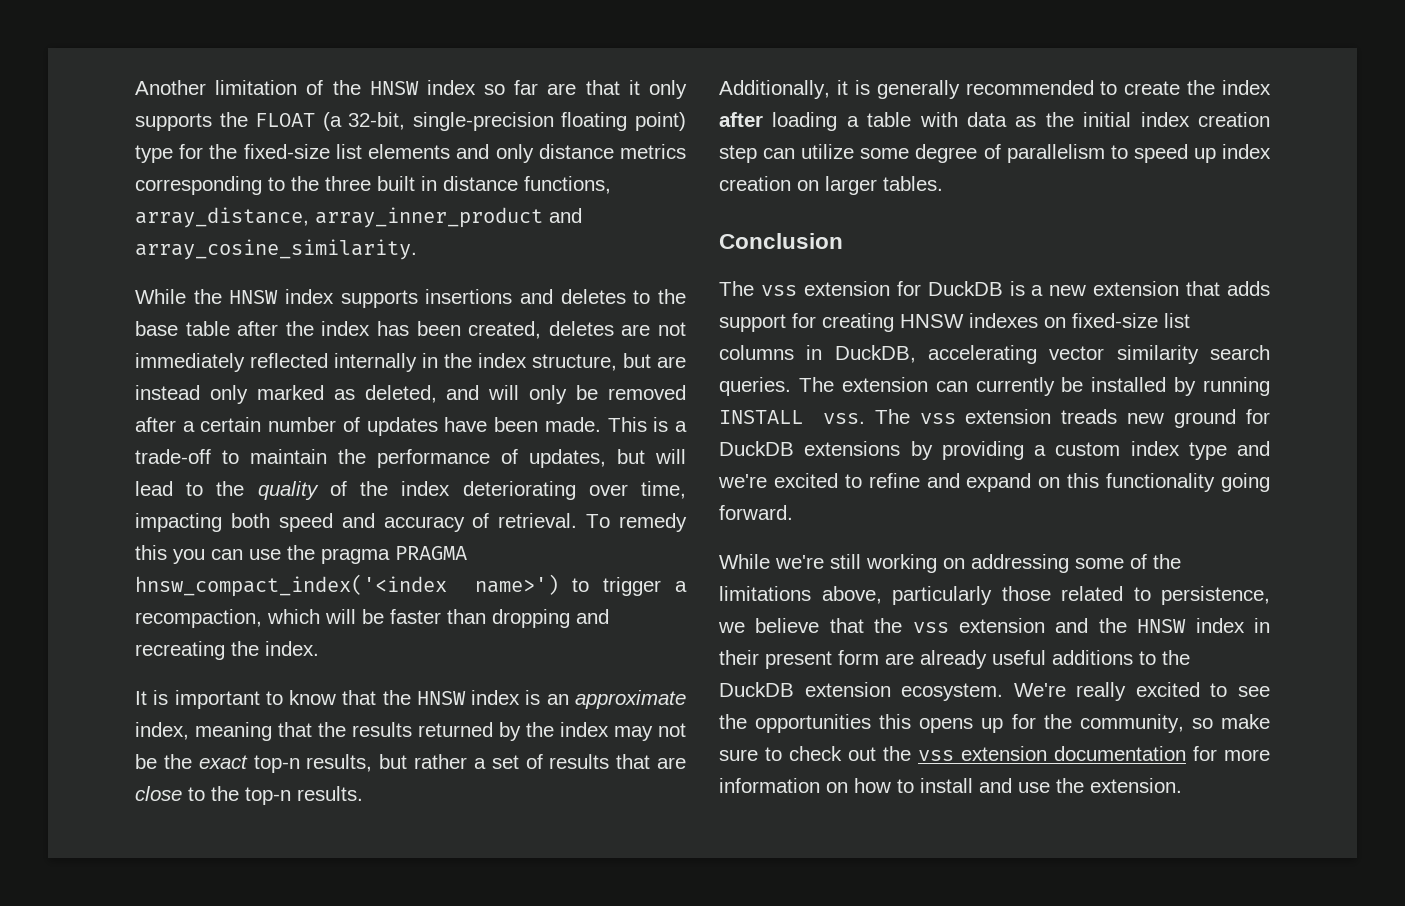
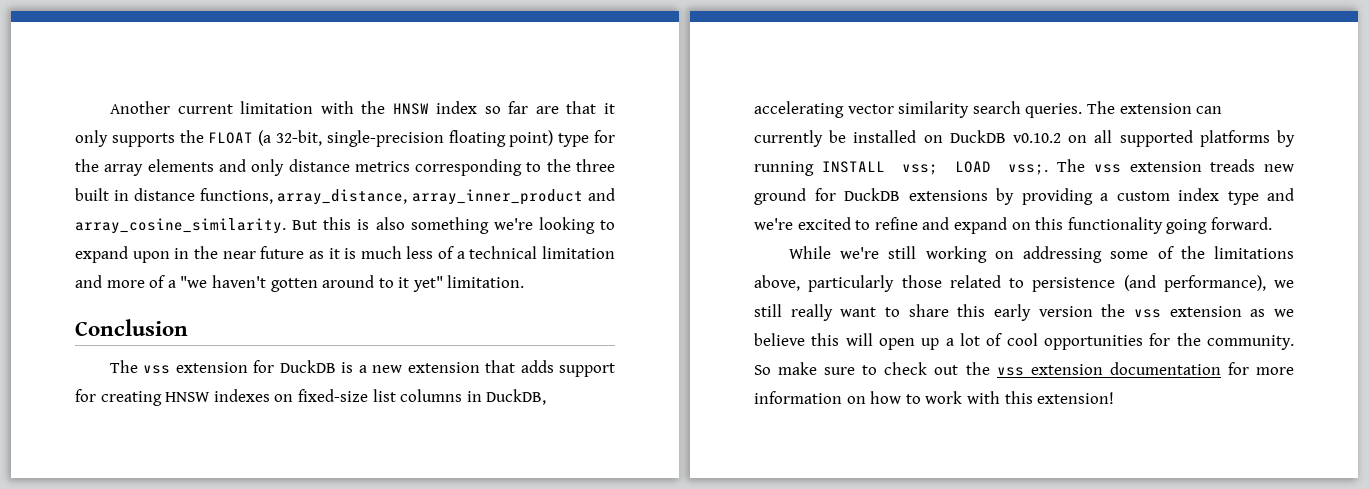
[215,80,324,95] limitation of -> [177,101,354,114] current limitation with
[243,144,362,159] fixed-size list -> [104,164,144,176] array
[135,289,686,308] [135,321,687,339] [135,353,686,372] [135,385,687,404] [135,417,688,436] [135,449,686,468] [135,481,686,500] [135,513,687,532] [135,545,467,564] [135,574,687,597] [135,609,609,628] [135,641,319,660] [135,690,686,709] [135,722,686,741] [135,754,686,773] [135,786,363,805] [719,80,1271,99] [719,112,1270,131] [719,144,1271,163] [719,176,943,195] // While the HNSW index supports insertions and deletes to the base table after the index has been created, deletes are not immediately reflected internally in the index structure, but are instead only marked as deleted, and will only be removed after a certain number of updates have been made. This is a trade-off to maintain the performance of updates, but will lead to the quality of the index deteriorating over time, impacting both speed and accuracy of retrieval. To remedy this you can use the pragma PRAGMA hnsw_compact_index('<index name>') to trigger a recompaction, which will be faster than dropping and recreating the index. // It is important to know that the HNSW index is an approximate index, meaning that the results returned by the index may not be the exact top-n results, but rather a set of results that are close to the top-n results. // Additionally, it is generally recommended to create the index after loading a table with data as the initial index creation step can utilize some degree of parallelism to speed up index creation on larger tables. -> [292,217,615,234] [75,246,616,263] [75,275,525,292] But this is also something we're looking to expand upon in the near future as it is much less of a technical limitation and more of a "we haven't gotten around to it yet" limitation.
[1174,377,1270,396] [719,410,865,424] by running INSTALL vss. -> [923,130,1295,147] [754,161,1049,176] on DuckDB v0.10.2 on all supported platforms by running INSTALL vss; LOAD vss;.
[1161,586,1270,605] [718,618,1270,633] [719,650,1190,669] [719,682,1270,701] [719,714,1213,733] persistence, we believe that the vss extension and the HNSW index in their present form are already useful additions to the DuckDB extension ecosystem. We're really excited to see the opportunities this opens up for the community, so -> [1032,275,1294,292] [754,304,1294,321] [754,333,1294,350] [754,365,771,375] persistence (and performance), we still really want to share this early version the vss extension as we believe this will open up a lot of cool opportunities for the community. So
[920,778,1182,793] install and use the extension. -> [925,391,1115,404] work with this extension!

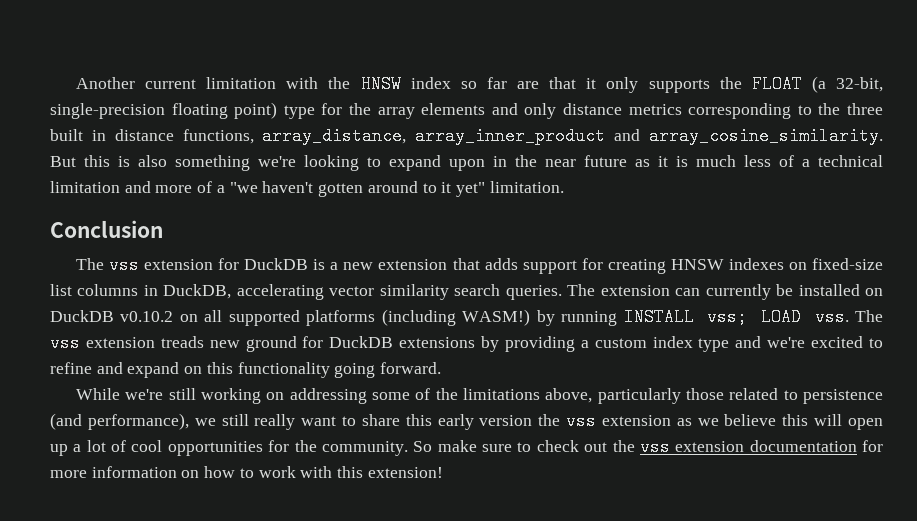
(1270, 138) none -> [381,309,531,326] (including WASM!)
[1008,164,1049,175] vss;. -> [814,308,849,326] vss.

